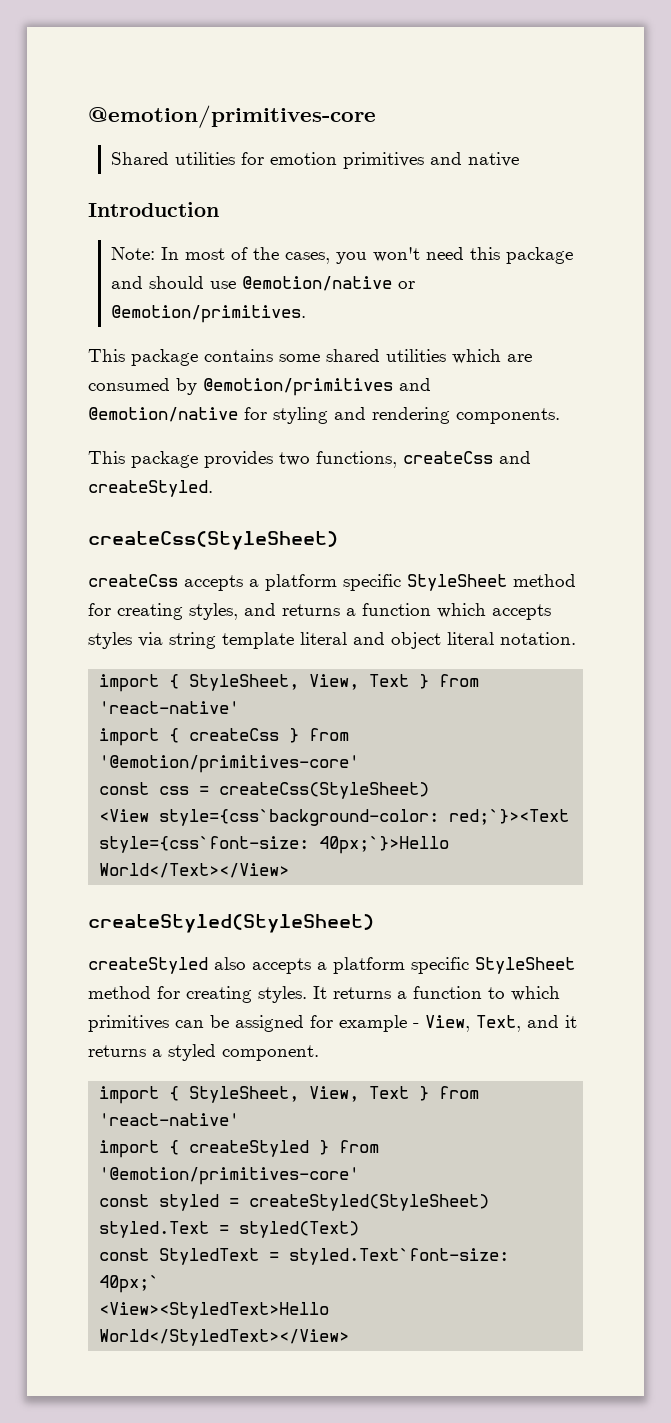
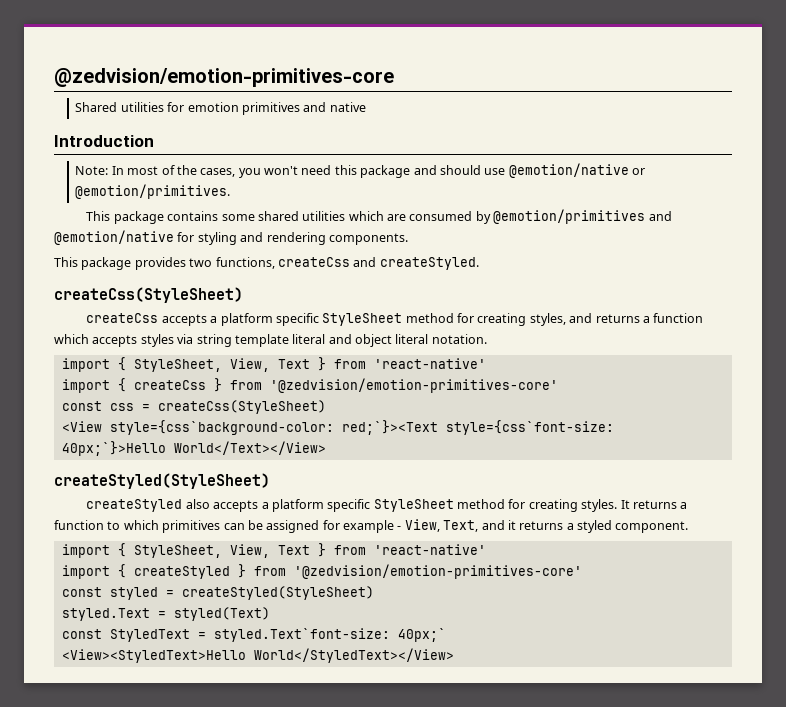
[88,105,376,128] @emotion/primitives-core -> [54,68,394,87] @zedvision/emotion-primitives-core
[99,755,360,773] '@emotion/primitives-core' -> [269,378,558,393] '@zedvision/emotion-primitives-core'
[99,1167,360,1185] '@emotion/primitives-core' -> [293,564,582,579] '@zedvision/emotion-primitives-core'

